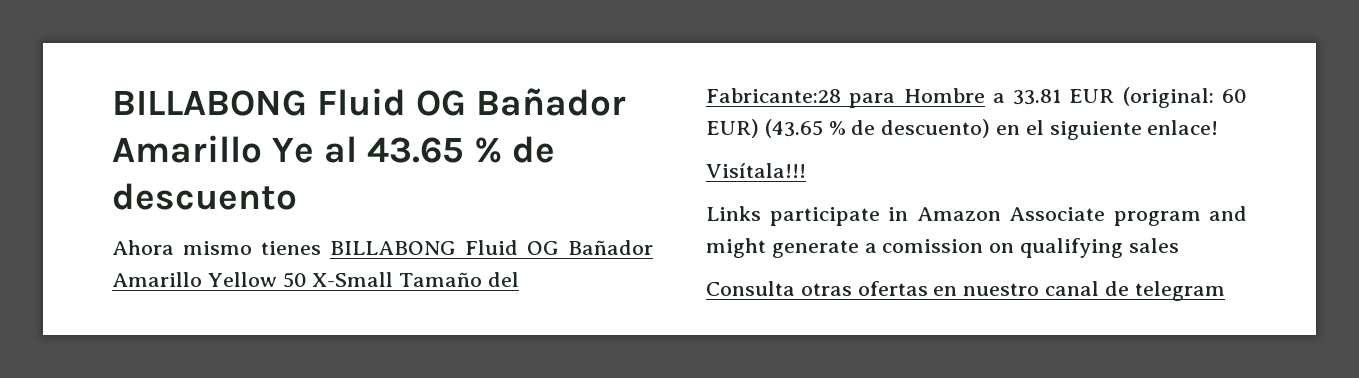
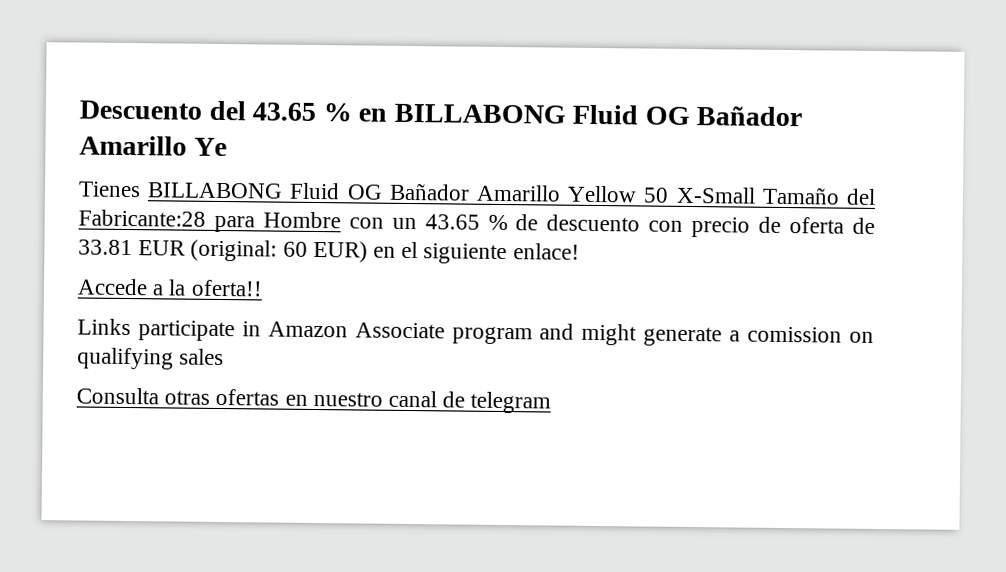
(112, 103) none -> [79,100,388,122] Descuento del 43.65 % en
[323,136,555,163] [112,183,297,210] [112,240,321,255] al 43.65 % de descuento // Ahora mismo tienes -> [78,181,141,198] // Tienes
[992,93,1005,103] a -> [348,214,875,238] con un 43.65 % de descuento con precio de oferta de
[764,119,991,138] (43.65 % de descuento) -> (368, 251) none
[706,163,806,178] Visítala!!! -> [77,278,263,297] Accede a la oferta!!

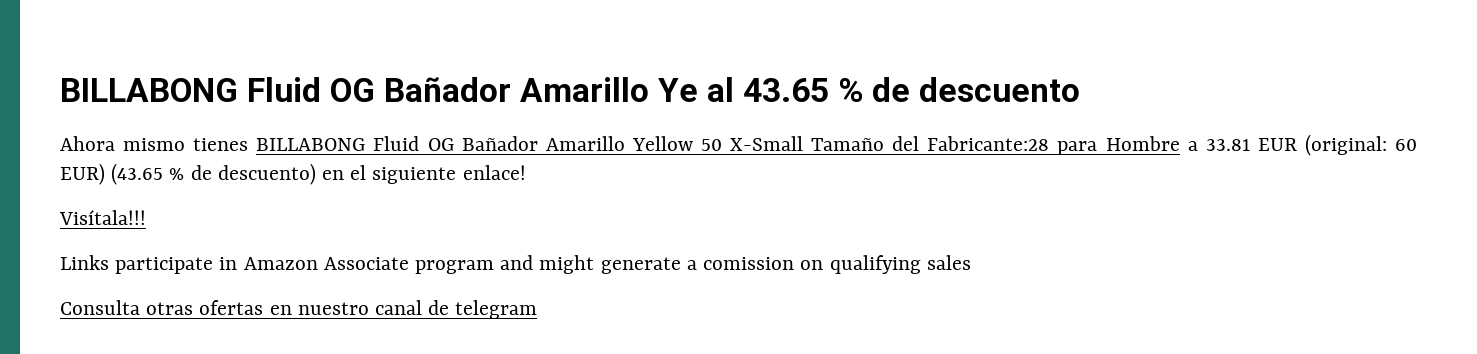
[79,100,388,122] Descuento del 43.65 % en -> (60, 90) none
[78,181,141,198] // Tienes -> [707,77,1081,102] [60,136,249,151] al 43.65 % de descuento // Ahora mismo tienes
[348,214,875,238] con un 43.65 % de descuento con precio de oferta de -> [1187,141,1198,151] a
(368, 251) none -> [111,163,316,185] (43.65 % de descuento)
[77,278,263,297] Accede a la oferta!! -> [59,210,146,225] Visítala!!!

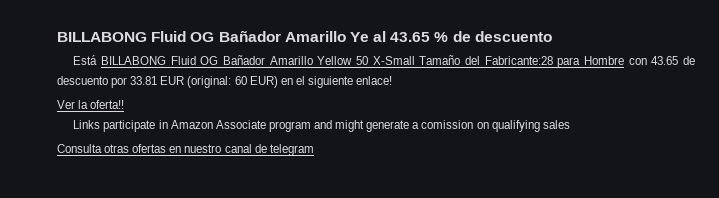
[60,136,249,151] Ahora mismo tienes -> [73,55,98,65] Está
[1187,141,1198,151] a -> [628,56,695,65] [57,76,128,88] con 43.65 de descuento por
[111,163,316,185] (43.65 % de descuento) -> (278, 82) none
[59,210,146,225] Visítala!!! -> [57,100,125,109] Ver la oferta!!

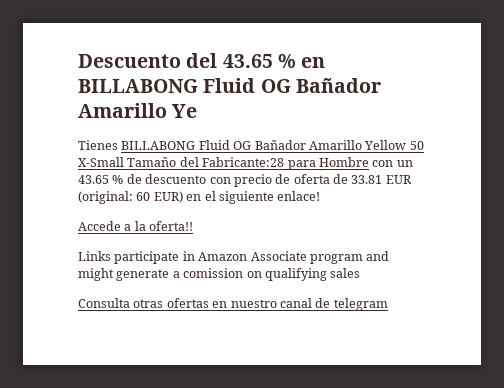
(57, 37) none -> [78,53,326,68] Descuento del 43.65 % en
[373,31,552,42] [73,55,98,65] al 43.65 % de descuento // Está -> [78,140,118,150] // Tienes
[651,56,695,65] [57,76,128,88] 43.65 de descuento por -> [396,160,413,167] [78,174,348,187] un 43.65 % de descuento con precio de oferta de
[57,100,75,109] Ver -> [78,221,132,231] Accede a

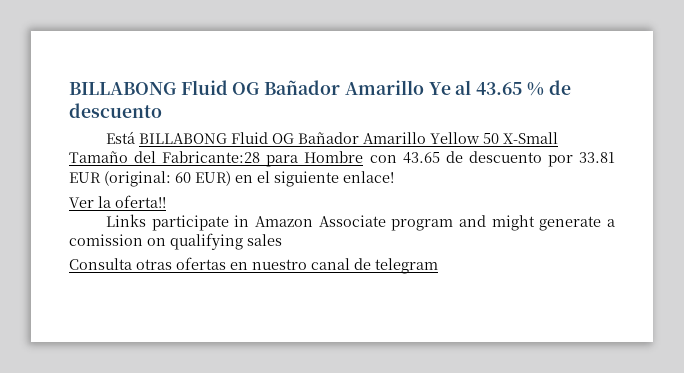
[78,53,326,68] Descuento del 43.65 % en -> (69, 88) none
[78,140,118,150] // Tienes -> [455,80,571,96] [69,103,162,118] [105,131,135,144] al 43.65 % de descuento // Está
[396,160,413,167] [78,174,348,187] un 43.65 % de descuento con precio de oferta de -> [402,151,573,167] 43.65 de descuento por
[78,221,132,231] Accede a -> [69,197,94,208] Ver

